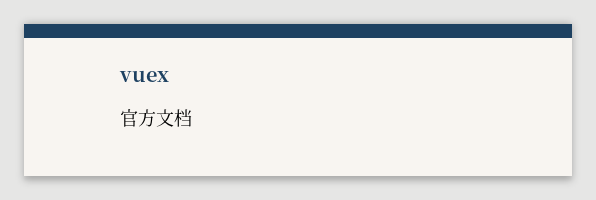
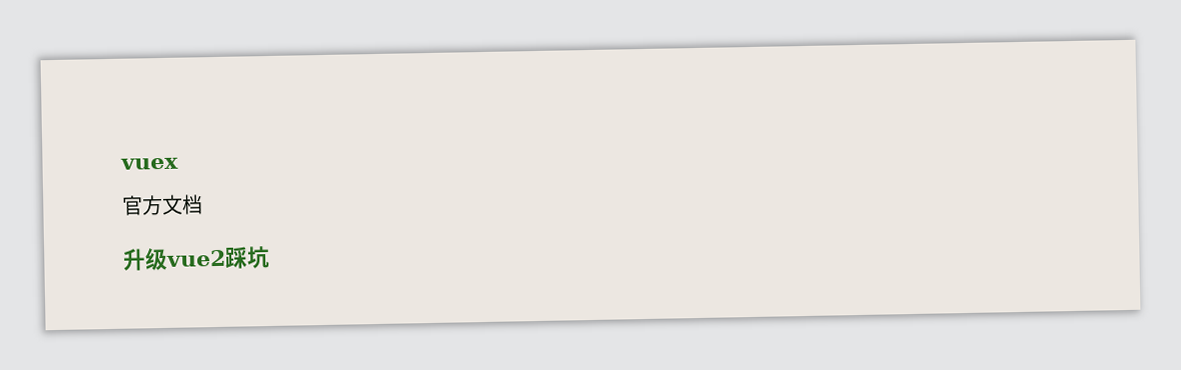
(192, 118) none -> [123,246,270,271] // 升级vue2踩坑

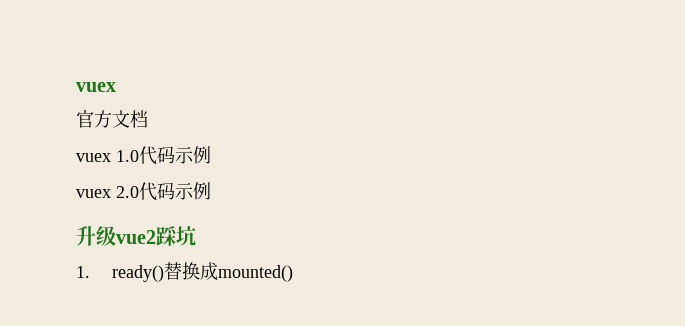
(203, 204) none -> [76,146,211,165] [76,182,211,201] // vuex 1.0代码示例 // vuex 2.0代码示例
(270, 257) none -> [76,262,293,282] // 1. ready()替换成mounted()

